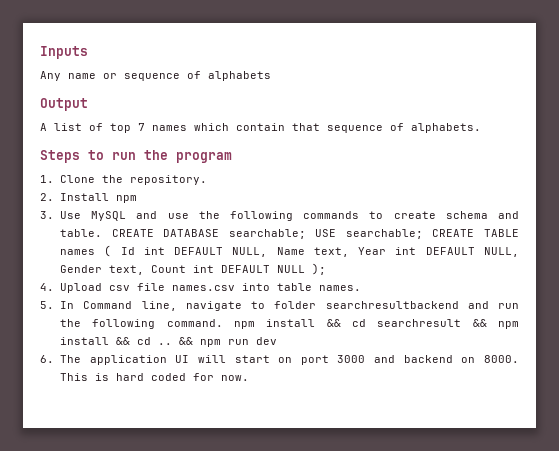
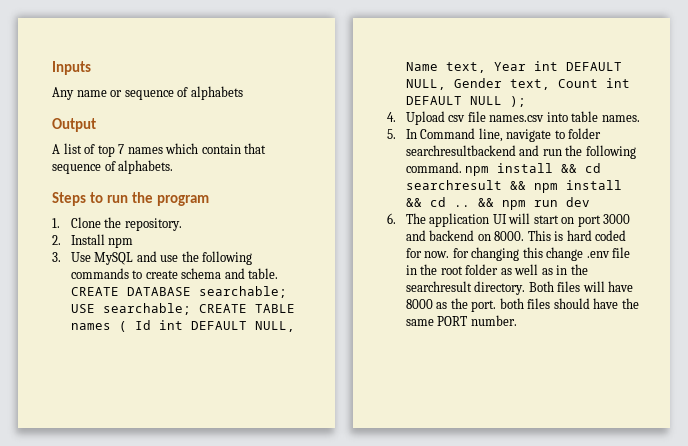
(250, 378) none -> [452,247,631,261] [405,264,588,275] [405,281,634,295] [405,298,639,312] [405,315,517,326] for changing this change .env file in the root folder as well as in the searchresult directory. Both files will have 8000 as the port. both files should have the same PORT number.

